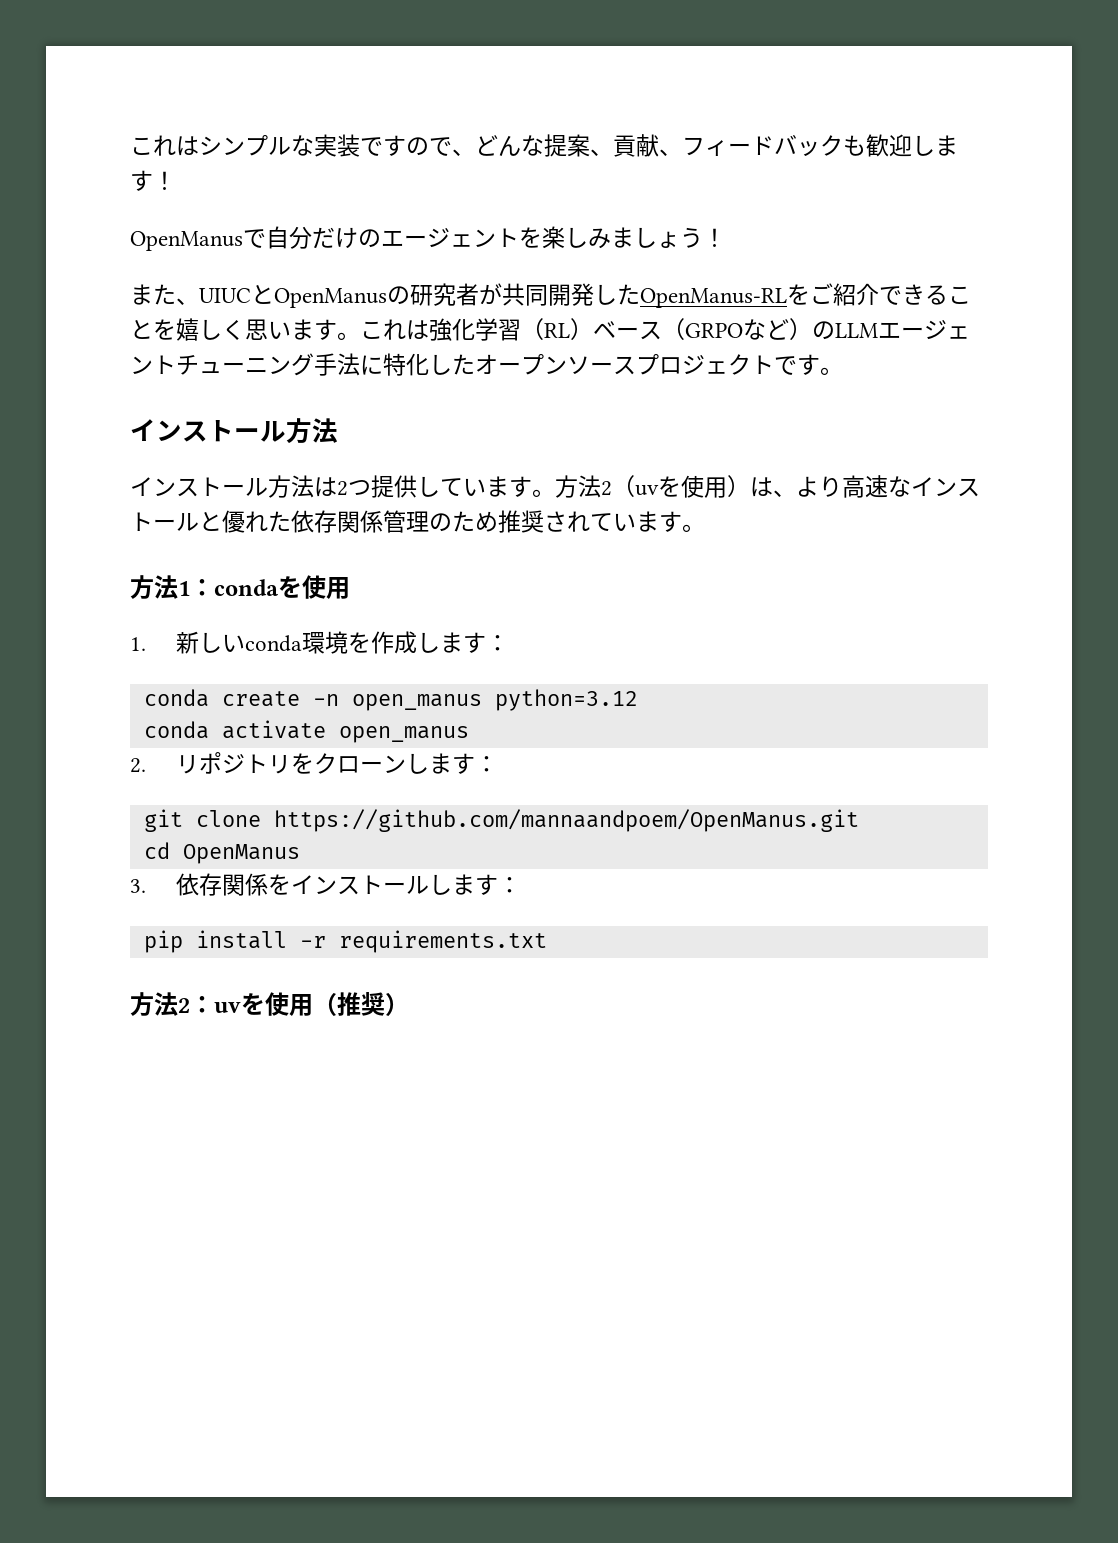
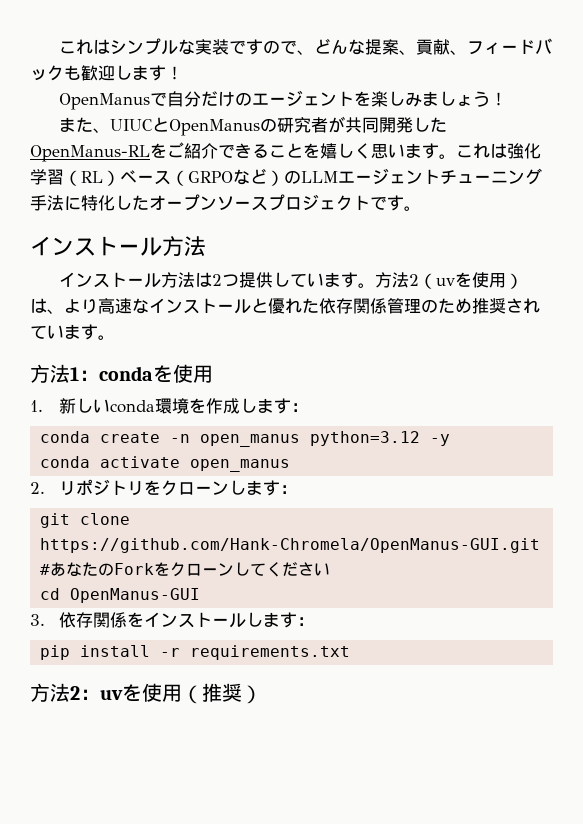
(638, 700) none -> [430,434,451,446] -y
[273,809,859,832] https://github.com/mannaandpoem/OpenManus.git -> [40,538,541,553] [40,562,331,577] https://github.com/Hank-Chromela/OpenManus-GUI.git #あなたのForkをクローンしてください
[182,844,300,864] OpenManus -> [70,588,201,603] OpenManus-GUI

